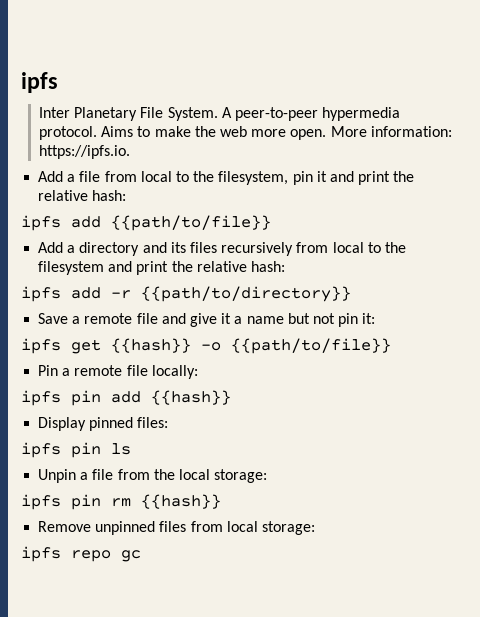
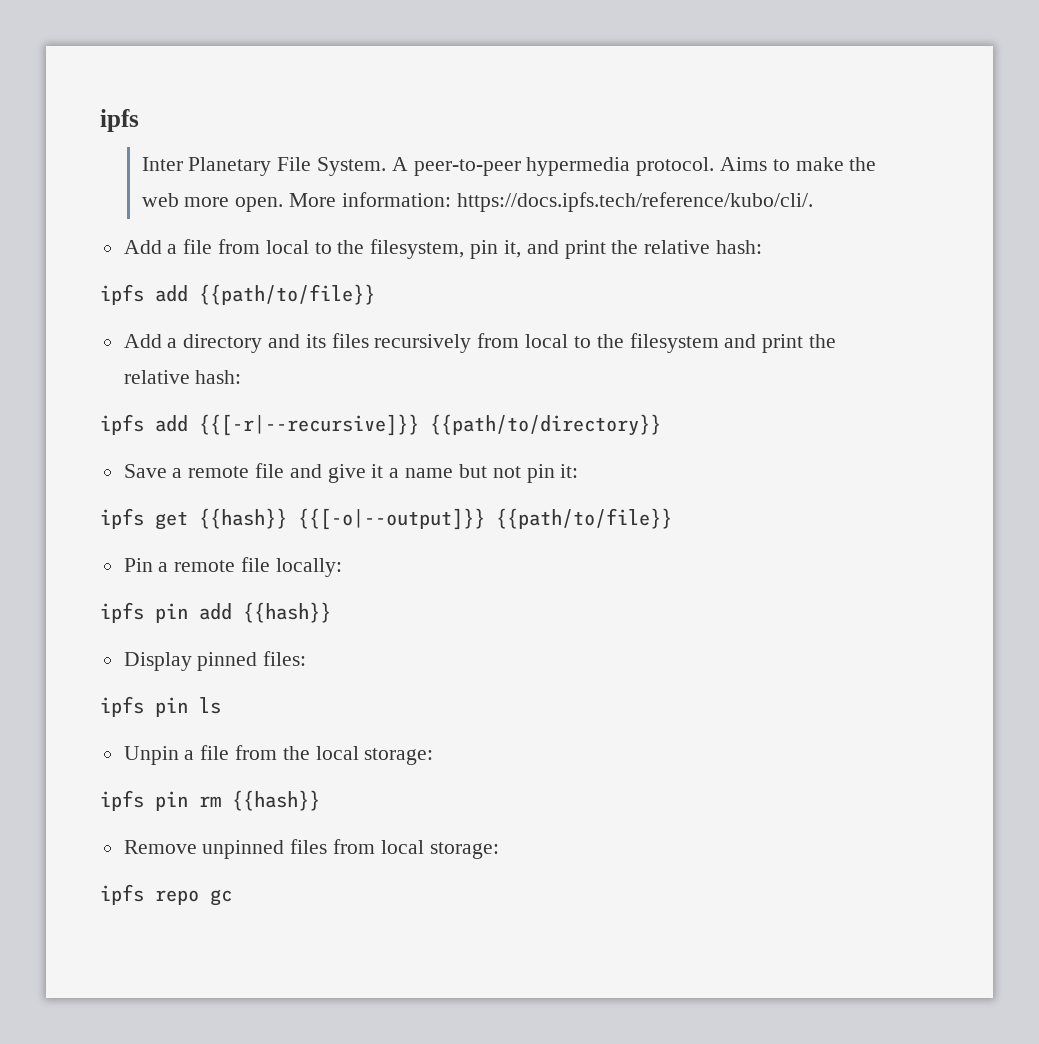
[39,145,131,159] https://ipfs.io. -> [456,192,813,212] https://docs.ipfs.tech/reference/kubo/cli/.
[316,171,327,182] it -> [503,240,521,258] it,
[111,290,131,299] -r -> [199,414,419,436] {{[-r|--recursive]}}
[201,342,221,351] -o -> [298,508,485,530] {{[-o|--output]}}

